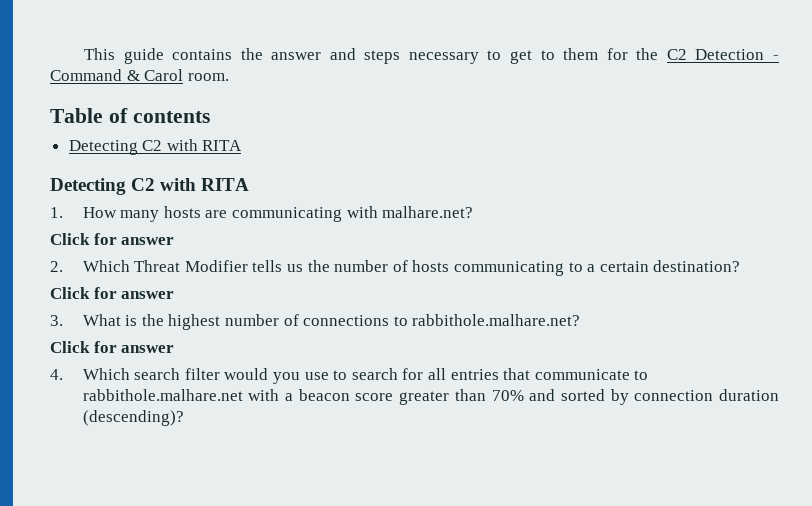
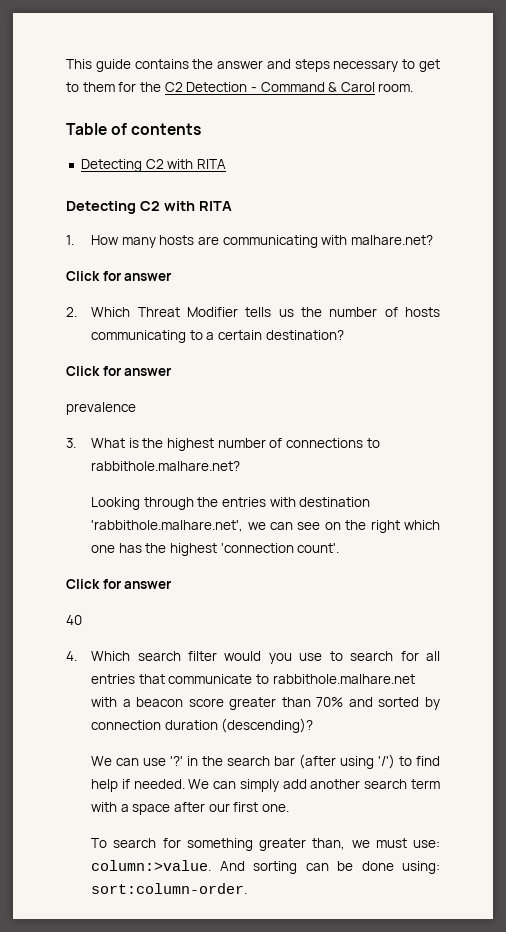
(175, 295) none -> [66,402,136,415] // prevalence
[50,341,175,353] // Click for answer -> [91,497,371,510] [91,520,441,533] [91,543,340,556] [66,579,173,589] [66,615,82,625] // Looking through the entries with destination 'rabbithole.malhare.net', we can see on the right which one has the highest 'connection count'. // Click for answer // 40
(184, 418) none -> [91,754,440,769] [91,779,440,792] [91,802,290,815] [91,838,440,851] [91,860,441,874] [91,883,248,894] // We can use '?' in the search bar (after using '/') to find help if needed. We can simply add another search term with a space after our first one. // To search for something greater than, we must use: column:>value. And sorting can be done using: sort:column-order.

